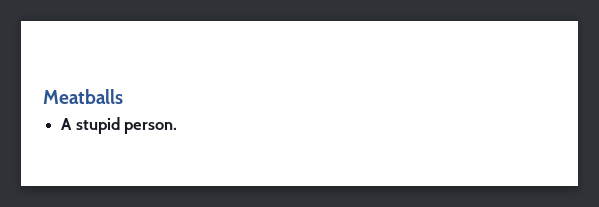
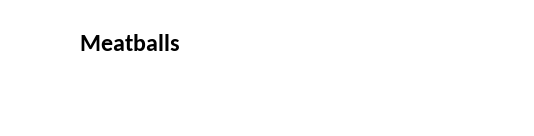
[61,117,178,134] // A stupid person. -> (180, 42) none

